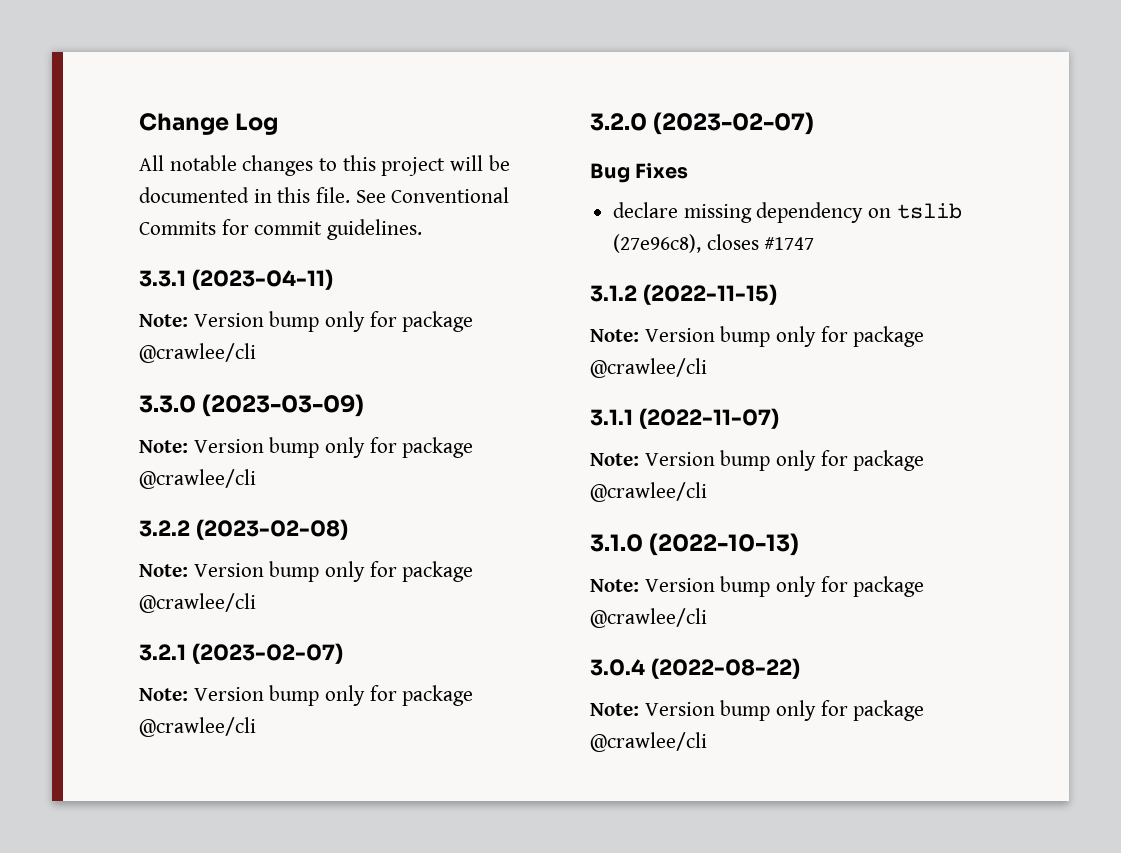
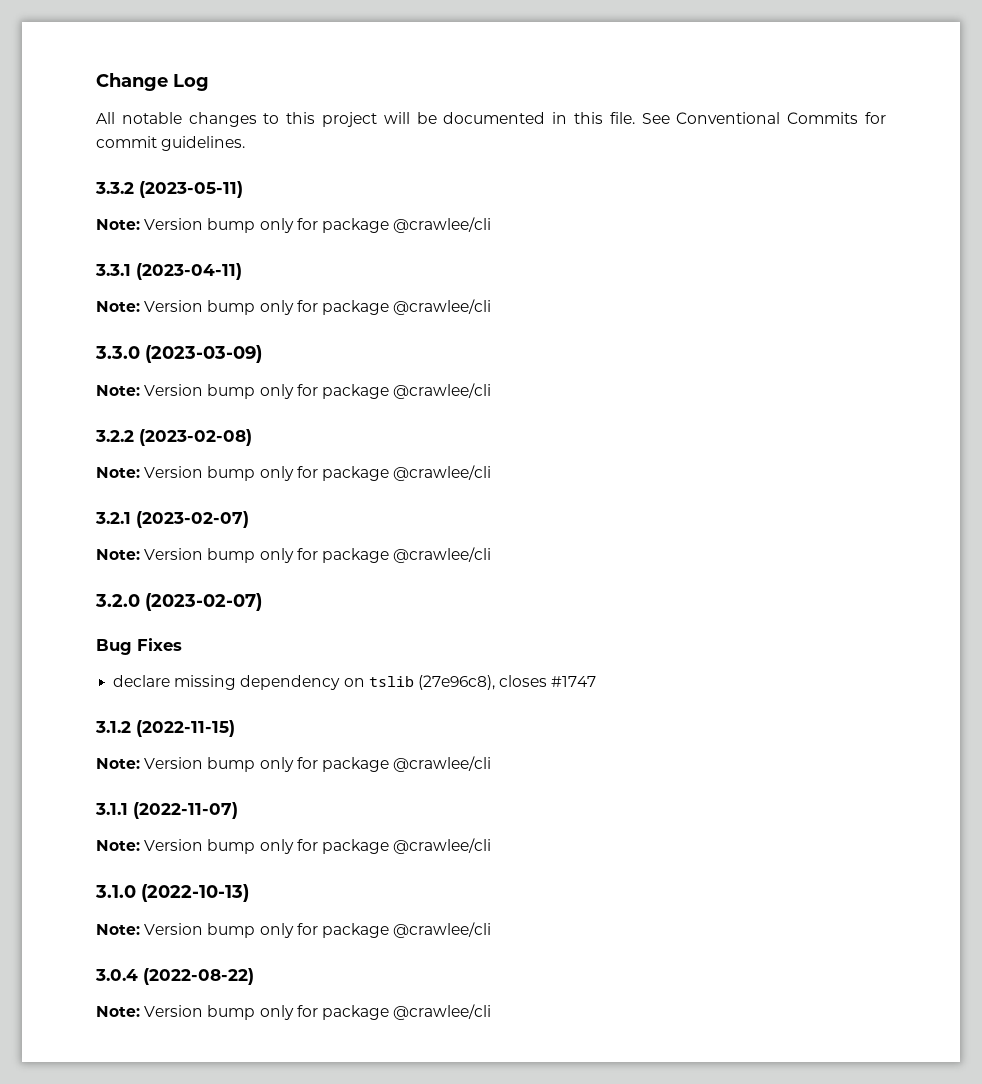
(423, 229) none -> [95,181,243,198] [96,217,492,233] // 3.3.2 (2023-05-11) // Note: Version bump only for package @crawlee/cli

